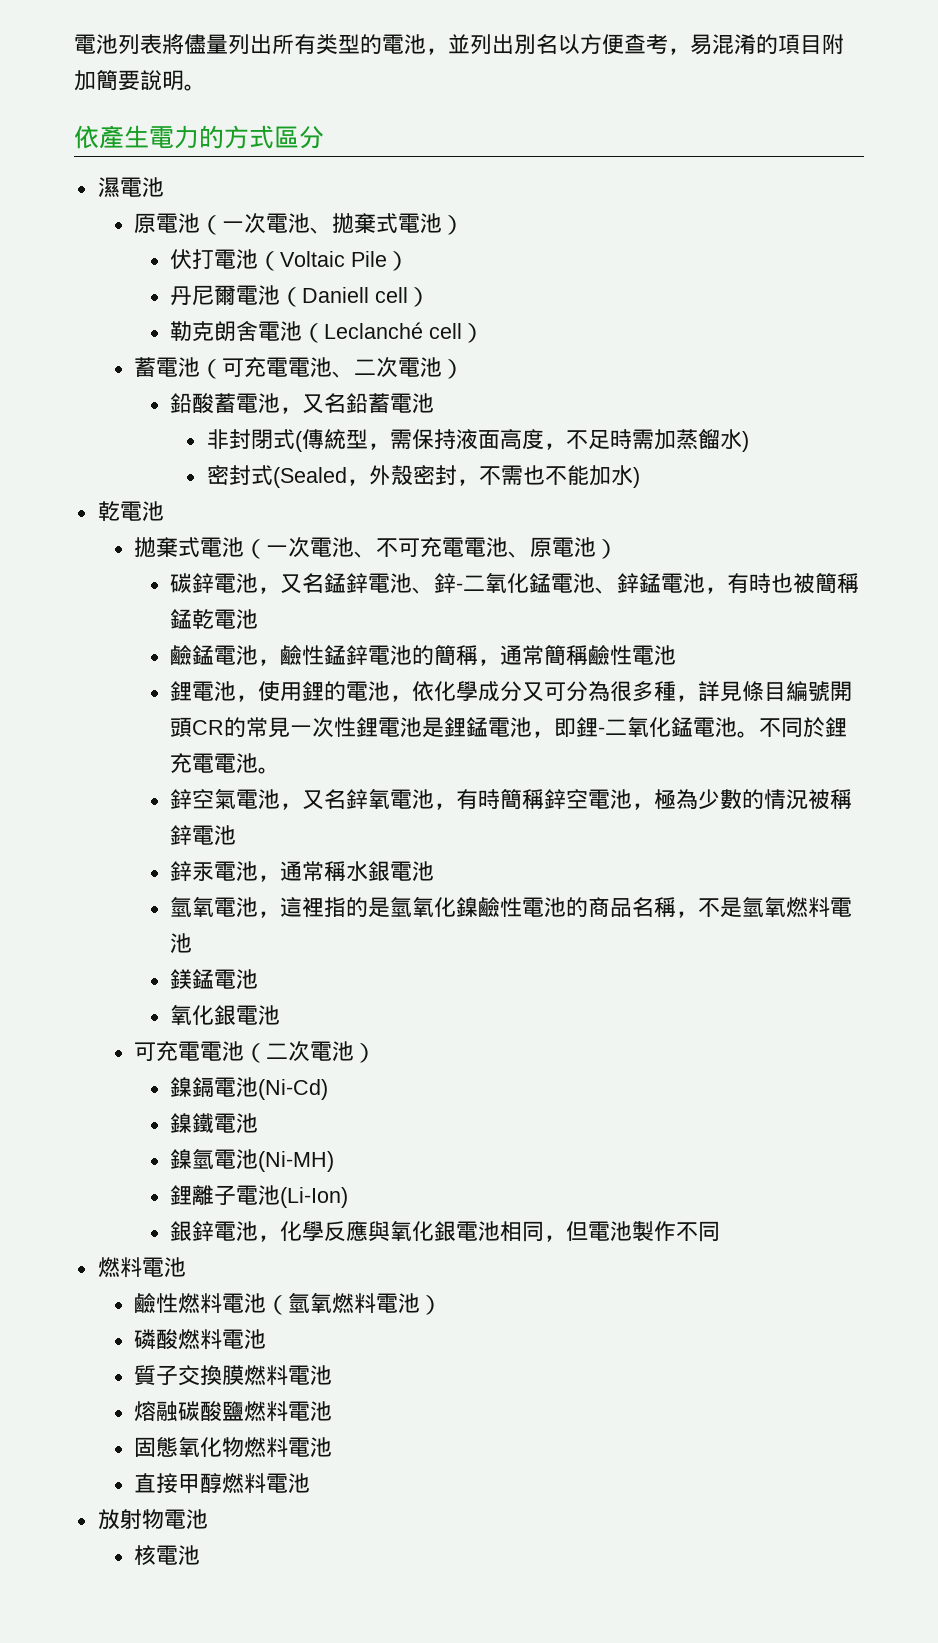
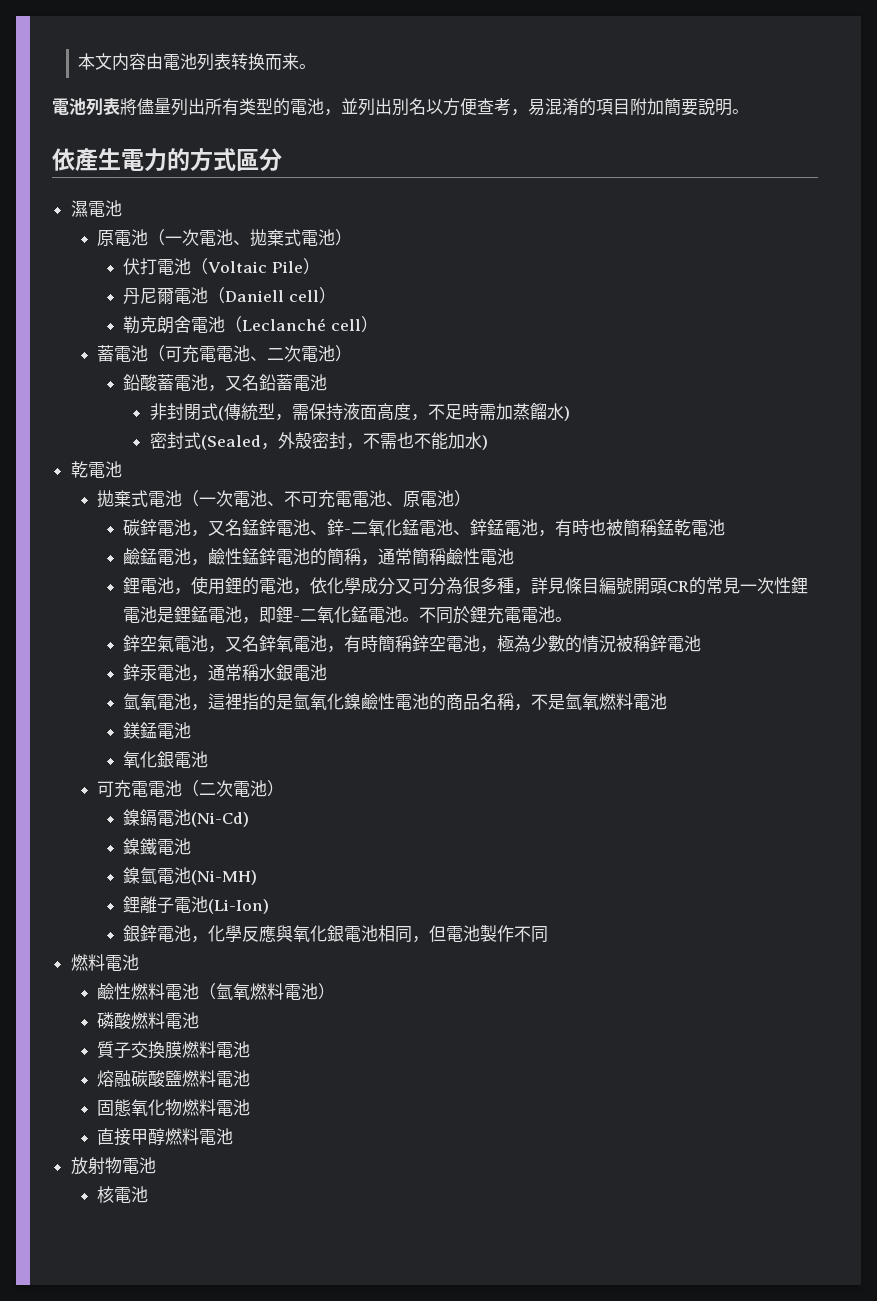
(74, 44) none -> [78,53,317,71] 本文内容由電池列表转换而来。 //

